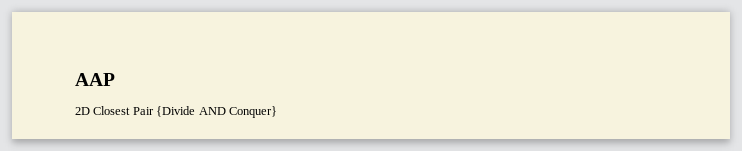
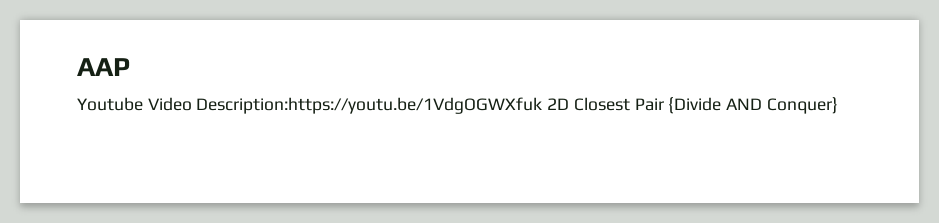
(115, 79) none -> [77,97,543,114] Youtube Video Description:https://youtu.be/1VdgOGWXfuk

